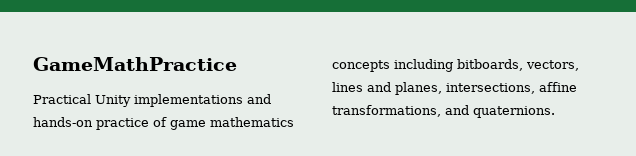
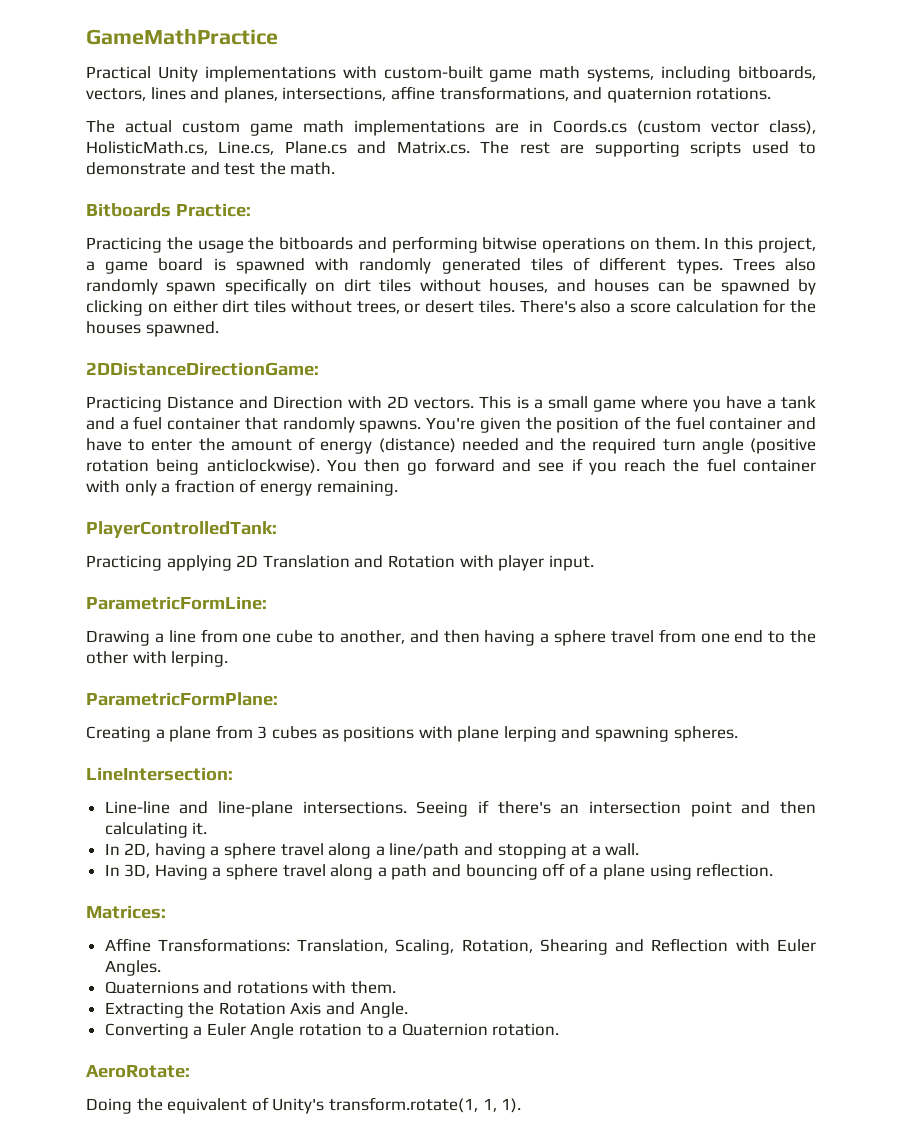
[247,94,271,104] [33,117,294,130] [332,60,390,72] and hands-on practice of game mathematics concepts -> [342,66,655,82] with custom-built game math systems,
[473,106,555,118] quaternions. -> [606,87,772,103] [86,120,816,136] [86,141,816,157] [86,162,336,175] [86,203,251,217] [86,236,816,253] [86,257,816,274] [86,278,816,295] [86,299,816,316] [86,321,219,337] [86,362,319,376] [86,396,816,412] [86,416,817,433] [86,437,816,454] [86,458,817,475] [86,479,398,496] [86,521,277,538] [86,555,594,571] [86,596,267,610] [86,629,817,646] [86,651,229,667] [86,692,278,706] [86,725,738,742] [86,767,233,781] [104,800,816,817] [104,822,208,838] [104,843,640,859] [104,863,774,880] [86,905,166,919] [104,938,816,955] [104,960,161,976] [104,981,397,994] [104,1002,408,1018] [104,1023,560,1039] [86,1065,190,1078] [86,1097,522,1114] quaternion rotations. // The actual custom game math implementations are in Coords.cs (custom vector class), HolisticMath.cs, Line.cs, Plane.cs and Matrix.cs. The rest are supporting scripts used to demonstrate and test the math. // Bitboards Practice: // Practicing the usage the bitboards and performing bitwise operations on them. In this project, a game board is spawned with randomly generated tiles of different types. Trees also randomly spawn specifically on dirt tiles without houses, and houses can be spawned by clicking on either dirt tiles without trees, or desert tiles. There's also a score calculation for the houses spawned. // 2DDistanceDirectionGame: // Practicing Distance and Direction with 2D vectors. This is a small game where you have a tank and a fuel container that randomly spawns. You're given the position of the fuel container and have to enter the amount of energy (distance) needed and the required turn angle (positive rotation being anticlockwise). You then go forward and see if you reach the fuel container with only a fraction of energy remaining. // PlayerControlledTank: // Practicing applying 2D Translation and Rotation with player input. // ParametricFormLine: // Drawing a line from one cube to another, and then having a sphere travel from one end to the other with lerping. // ParametricFormPlane: // Creating a plane from 3 cubes as positions with plane lerping and spawning spheres. // LineIntersection: // Line-line and line-plane intersections. Seeing if there's an intersection point and then calculating it. // In 2D, having a sphere travel along a line/path and stopping at a wall. // In 3D, Having a sphere travel along a path and bouncing off of a plane using reflection. // Matrices: // Affine Transformations: Translation, Scaling, Rotation, Shearing and Reflection with Euler Angles. // Quaternions and rotations with them. // Extracting the Rotation Axis and Angle. // Converting a Euler Angle rotation to a Quaternion rotation. // AeroRotate: // Doing the equivalent of Unity's transform.rotate(1, 1, 1).

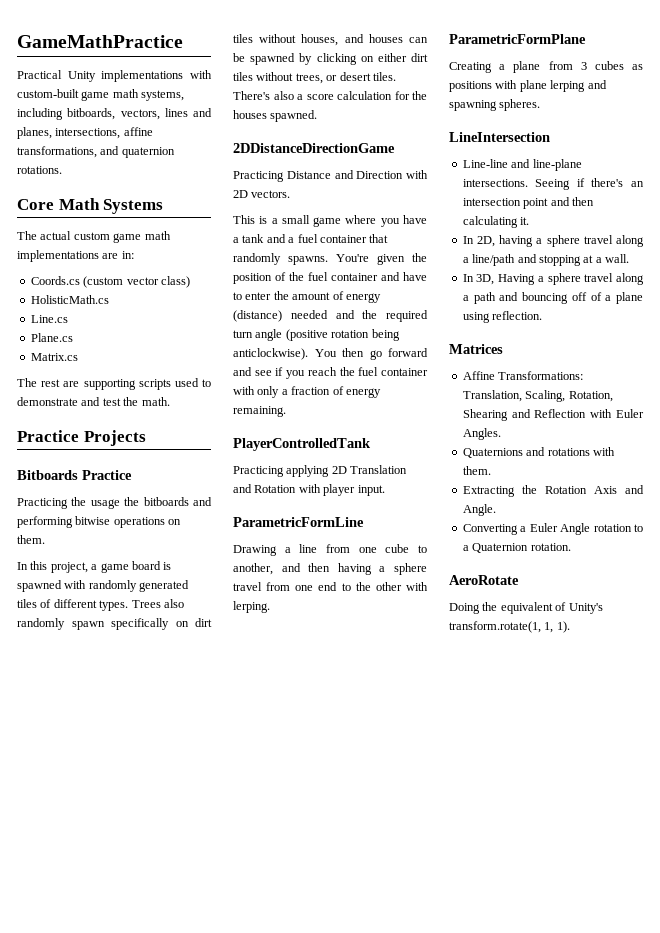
(772, 93) none -> [17,198,164,214] // Core Math Systems
[529,120,543,132] in -> [121,251,134,259] in: //
[769,120,816,135] [86,141,275,155] class), HolisticMath.cs, Line.cs, -> [160,276,190,288] [30,295,109,304] [30,315,68,323] class) // HolisticMath.cs // Line.cs //
[357,141,470,154] and Matrix.cs. -> [30,353,78,361] // Matrix.cs //
(336, 168) none -> [17,430,146,446] // Practice Projects
[175,203,251,217] Practice: -> [82,470,132,480] Practice
(700, 243) none -> (45, 539) //
[86,362,319,376] 2DDistanceDirectionGame: -> [233,143,395,153] 2DDistanceDirectionGame
(475, 403) none -> (291, 194) //
[86,521,277,538] PlayerControlledTank: -> [233,438,371,451] PlayerControlledTank
[86,596,267,610] ParametricFormLine: -> [233,517,364,527] ParametricFormLine
[86,692,278,706] ParametricFormPlane: -> [449,34,586,44] ParametricFormPlane
[86,767,233,781] LineIntersection: -> [449,132,550,142] LineIntersection
[86,905,166,919] Matrices: -> [449,344,503,354] Matrices
[86,1065,190,1078] AeroRotate: -> [449,575,519,585] AeroRotate

